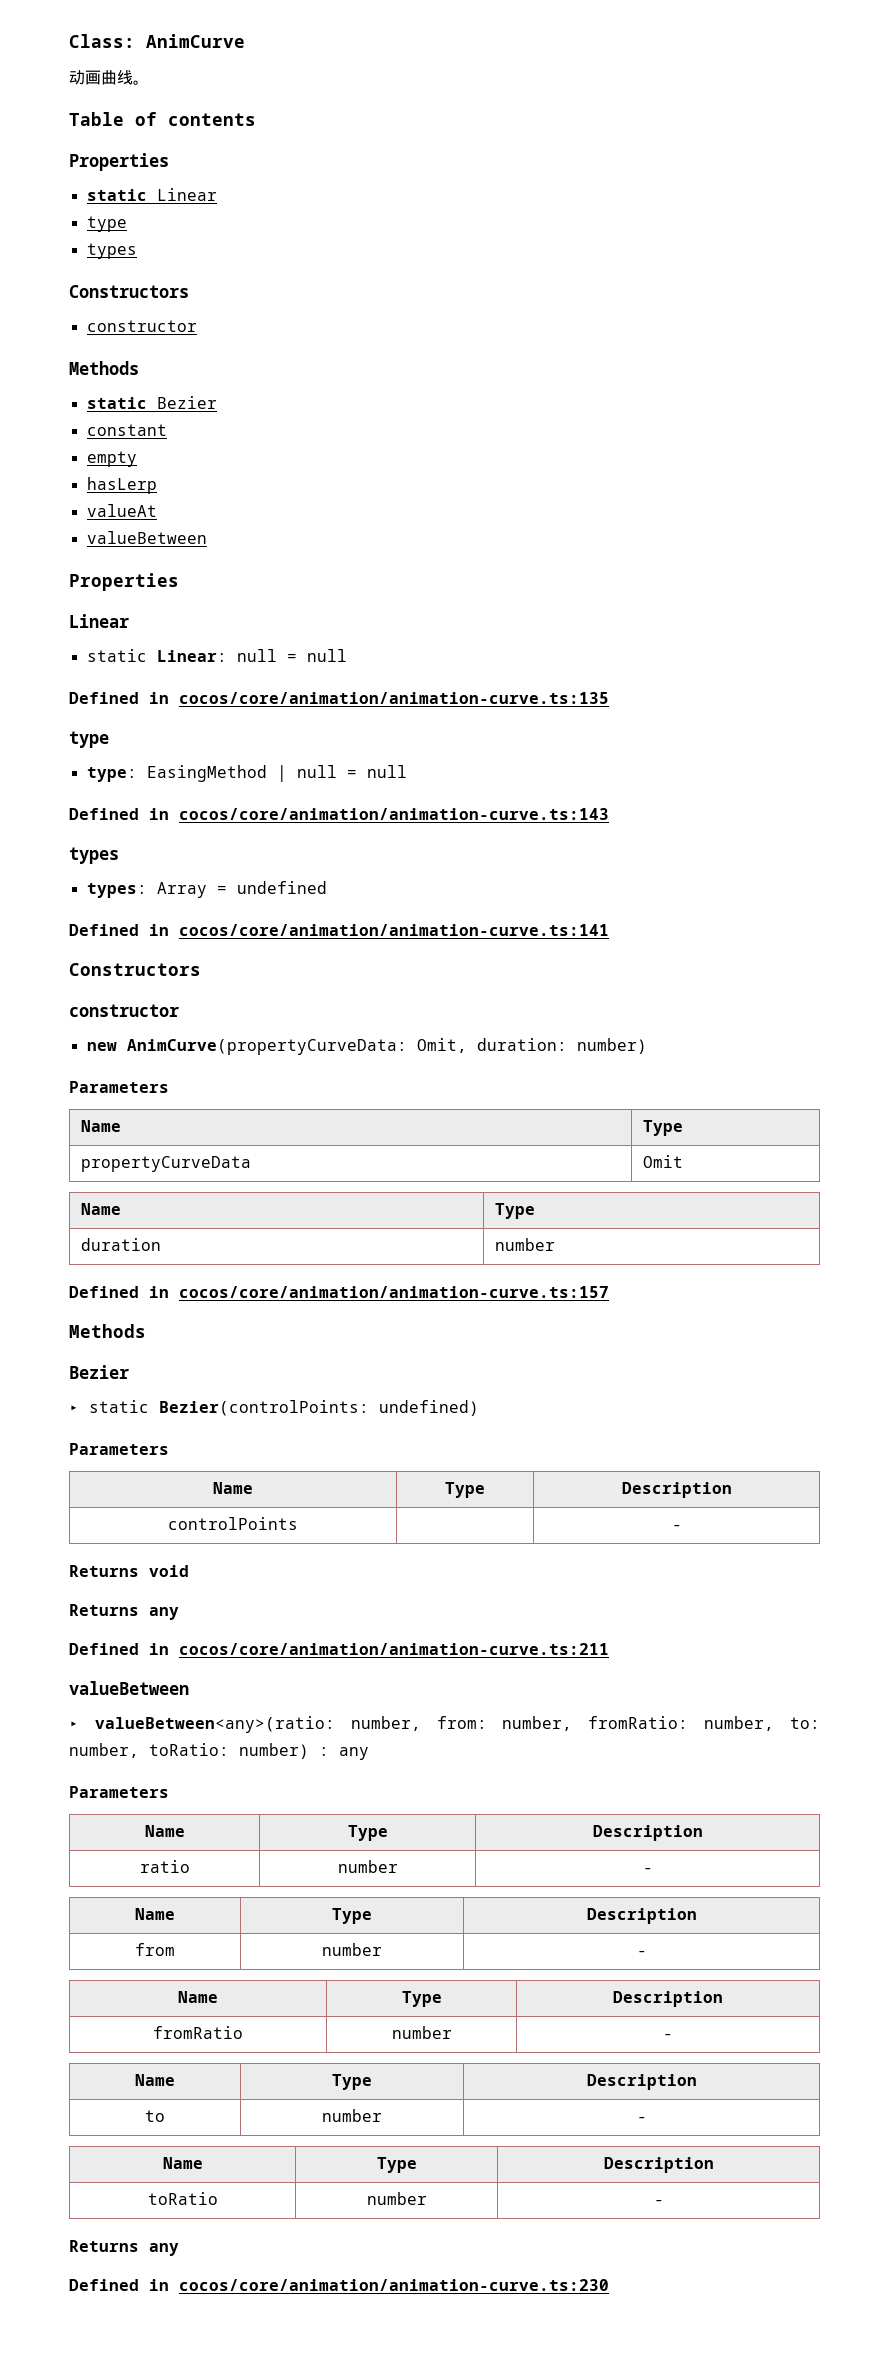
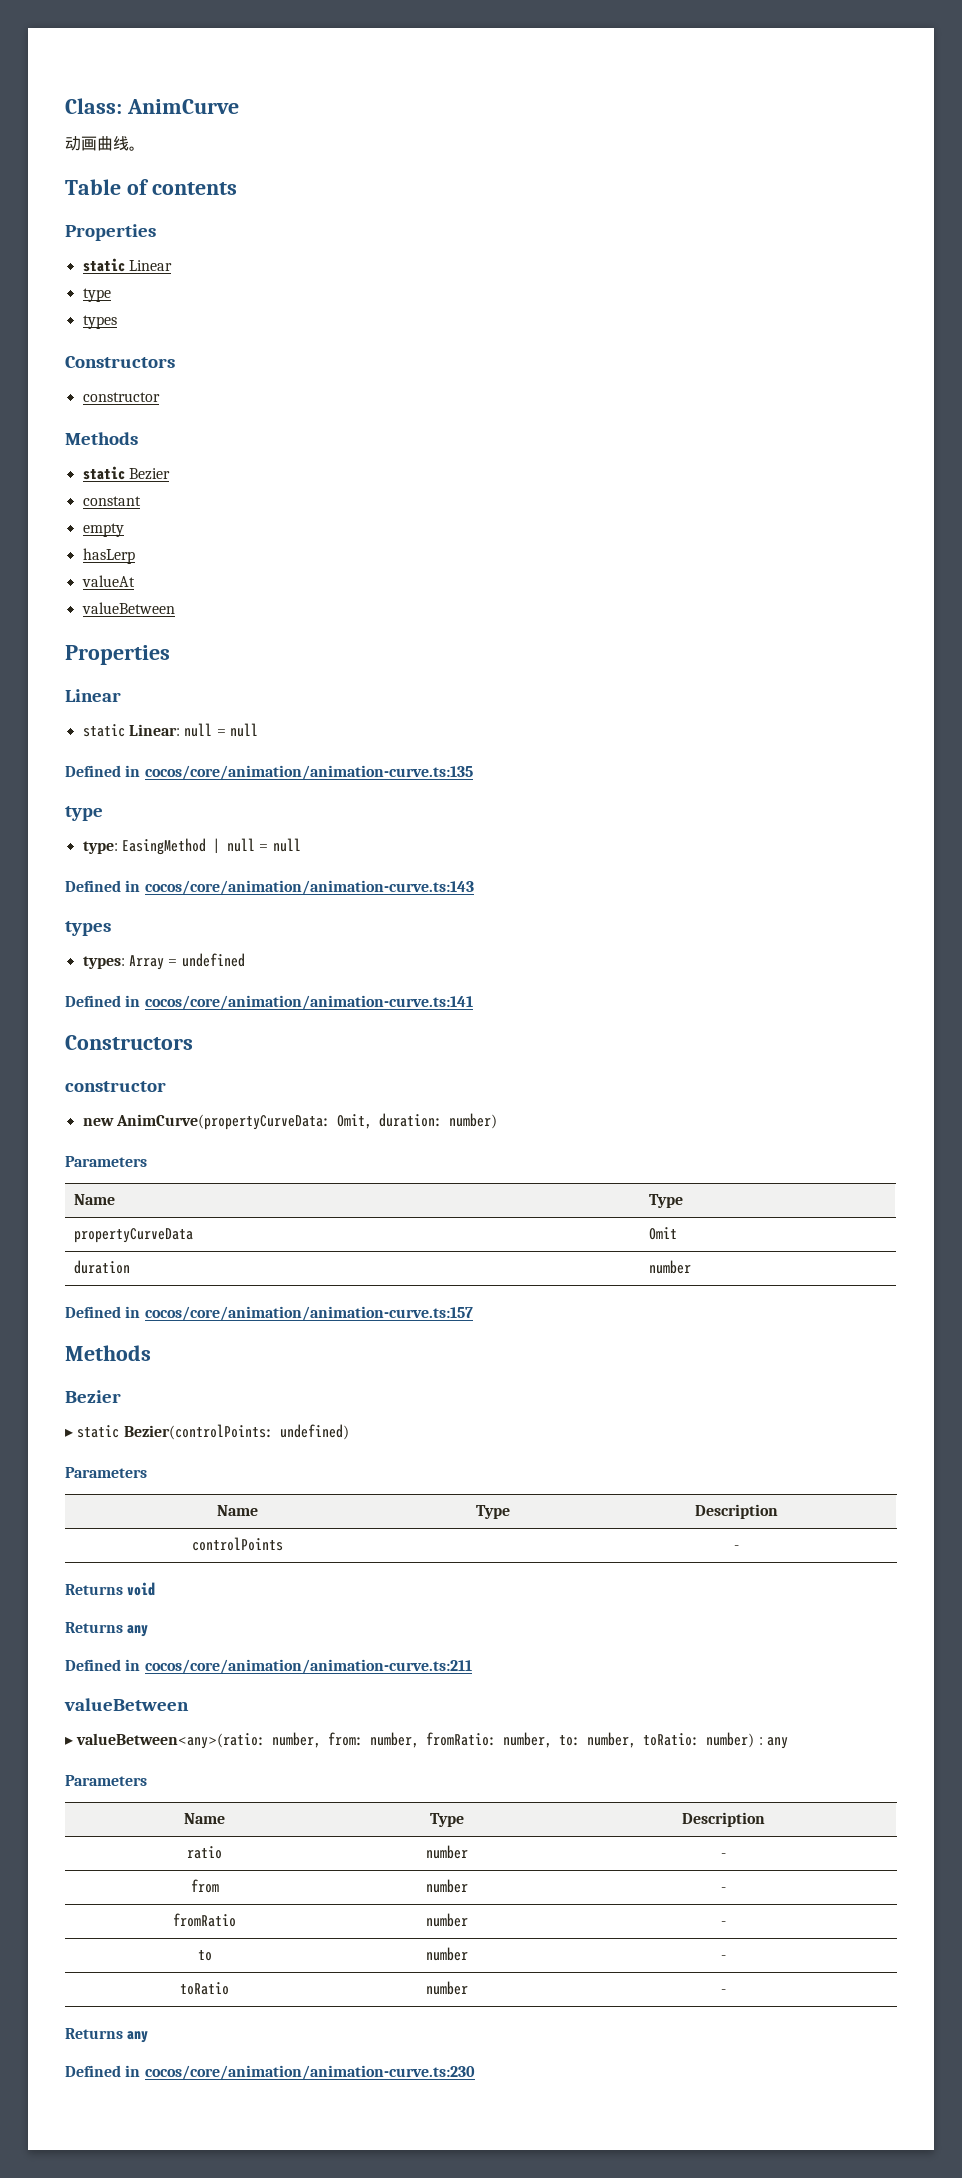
[81,1203,122,1215] [495,1203,536,1219] // Name | Type -> (678, 1233) none
[135,1908,175,1920] [332,1908,372,1924] [586,1908,697,1924] // Name | Type | Description -> (726, 1855) none
[178,1991,218,2003] [401,1991,442,2007] [613,1991,723,2007] // Name | Type | Description -> (726, 1889) none
[135,2074,175,2086] [332,2074,372,2090] [586,2074,697,2090] // Name | Type | Description -> (726, 1923) none
[162,2157,203,2169] [376,2157,417,2173] [603,2157,714,2173] // Name | Type | Description -> (726, 1957) none

